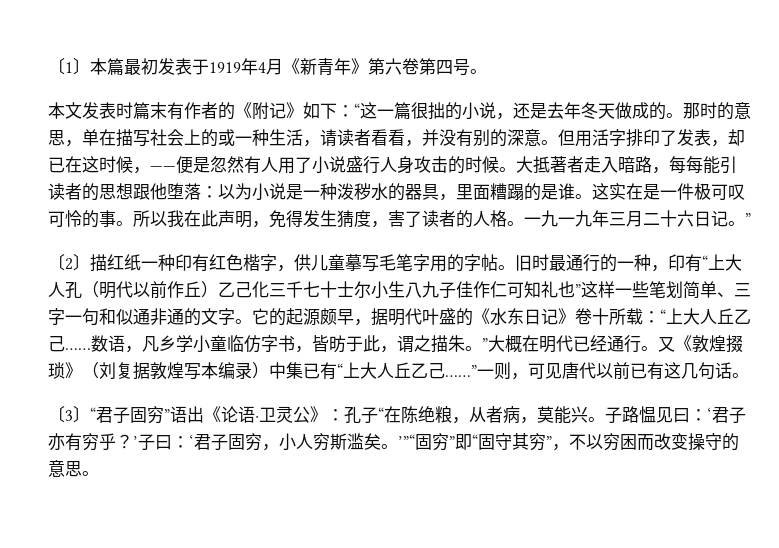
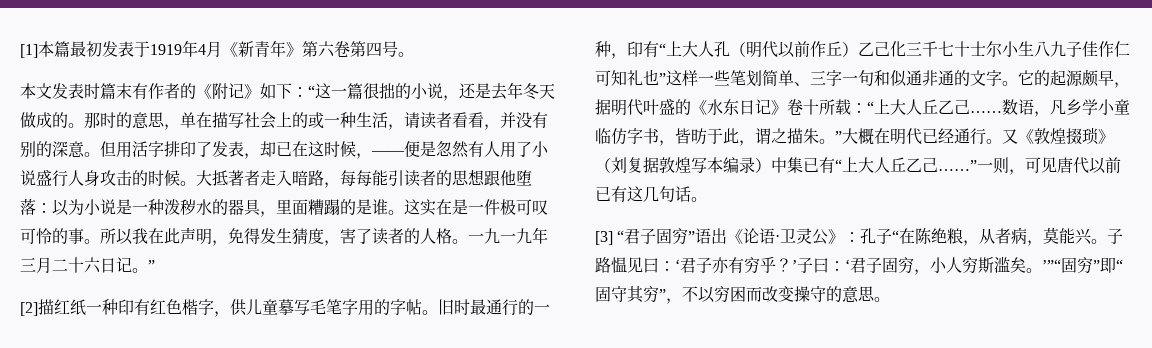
[48,58,90,75] 〔1〕 -> [20,44,38,58] [1]
[48,254,90,271] 〔2〕 -> [20,302,38,316] [2]
[48,406,90,423] 〔3〕 -> [595,231,613,245] [3]

